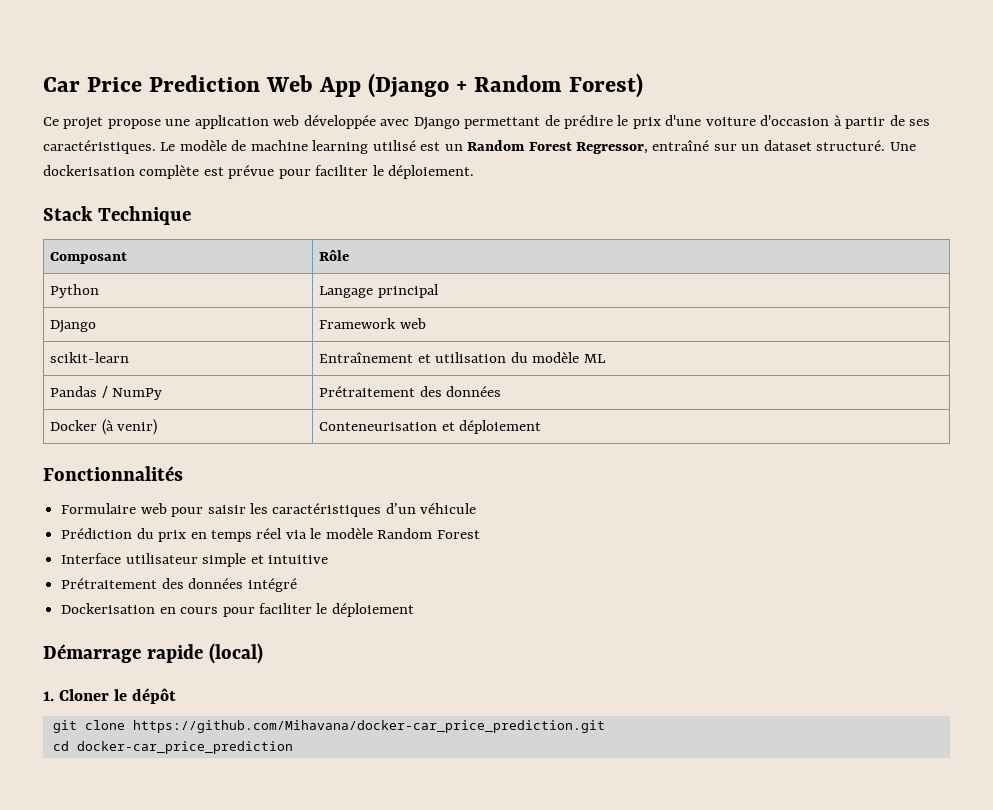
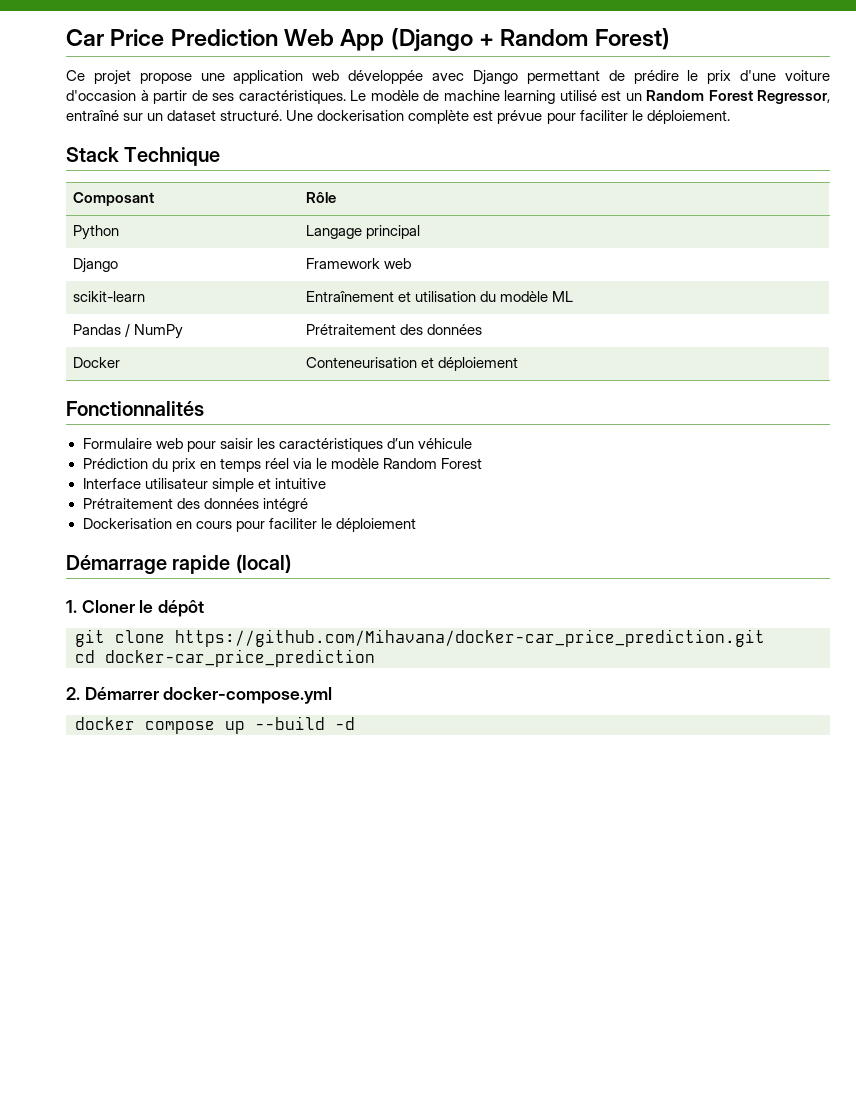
[101,419,158,435] (à venir) -> (120, 362) none
(293, 747) none -> [66,687,333,704] [75,716,355,734] // 2. Démarrer docker-compose.yml // docker compose up --build -d

